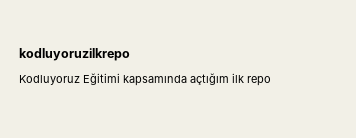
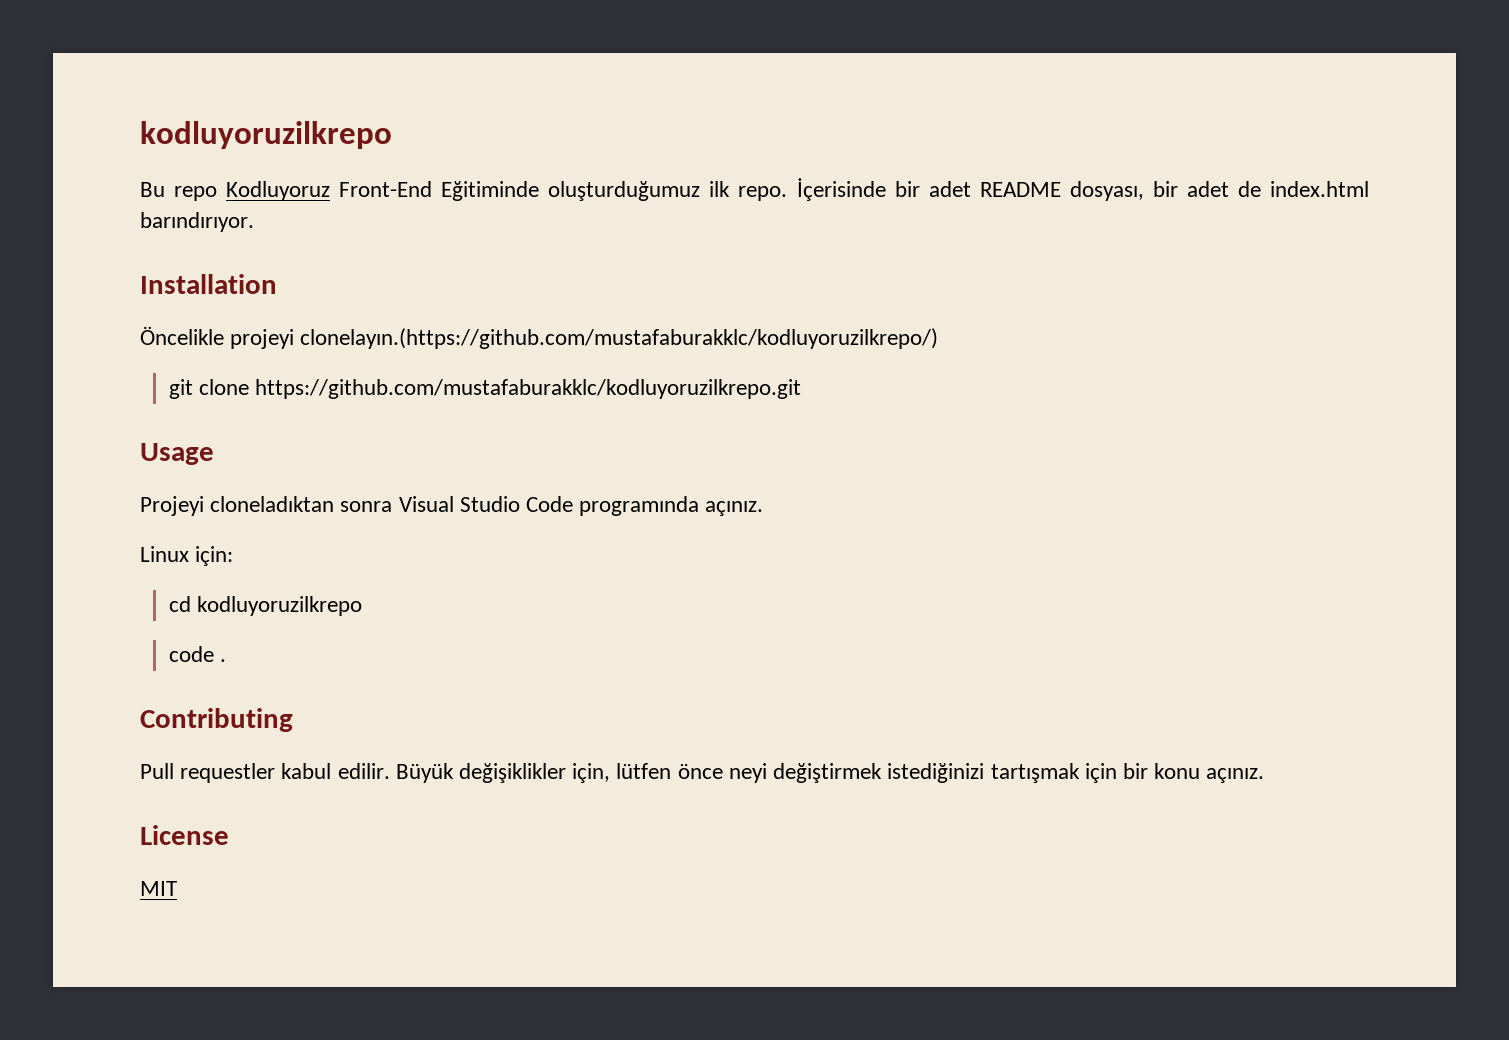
[19,48,130,61] [19,73,271,86] kodluyoruzilkrepo // Kodluyoruz Eğitimi kapsamında açtığım ilk repo -> [140,121,392,149] [140,178,1369,201] [140,212,254,232] [140,274,277,294] [140,326,939,349] [168,379,802,399] [140,443,214,465] [140,496,764,516] [140,546,234,566] [168,596,362,616] [168,646,226,662] [140,708,293,732] [140,763,1265,783] [140,825,229,845] [140,881,177,896] kodluyoruzilkrepo // Bu repo Kodluyoruz Front-End Eğitiminde oluşturduğumuz ilk repo. İçerisinde bir adet README dosyası, bir adet de index.html barındırıyor. // Installation // Öncelikle projeyi clonelayın.(https://github.com/mustafaburakklc/kodluyoruzilkrepo/) // git clone https://github.com/mustafaburakklc/kodluyoruzilkrepo.git // Usage // Projeyi cloneladıktan sonra Visual Studio Code programında açınız. // Linux için: // cd kodluyoruzilkrepo // code . // Contributing // Pull requestler kabul edilir. Büyük değişiklikler için, lütfen önce neyi değiştirmek istediğinizi tartışmak için bir konu açınız. // License // MIT

